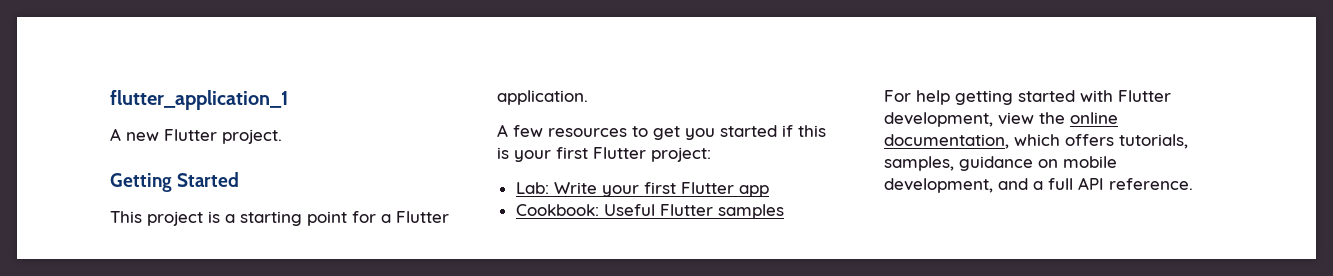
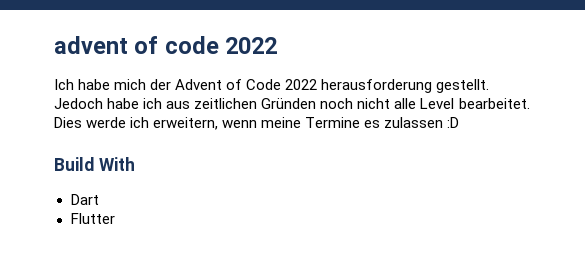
[110,90,288,110] [110,128,282,144] [110,172,240,192] [110,211,449,226] [497,90,588,105] [497,124,826,140] [497,147,711,162] [515,182,769,197] [515,204,784,219] [884,90,1171,105] [884,112,1118,127] [884,134,1188,149] [884,156,1117,171] [884,177,1193,193] flutter_application_1 // A new Flutter project. // Getting Started // This project is a starting point for a Flutter application. // A few resources to get you started if this is your first Flutter project: // Lab: Write your first Flutter app // Cookbook: Useful Flutter samples // For help getting started with Flutter development, view the online documentation, which offers tutorials, samples, guidance on mobile development, and a full API reference. -> [54,36,278,54] [54,79,490,93] [54,98,530,109] [54,117,460,130] [54,157,135,171] [70,194,99,205] [70,213,115,224] advent of code 2022 // Ich habe mich der Advent of Code 2022 herausforderung gestellt. Jedoch habe ich aus zeitlichen Gründen noch nicht alle Level bearbeitet. Dies werde ich erweitern, wenn meine Termine es zulassen :D // Build With // Dart // Flutter

